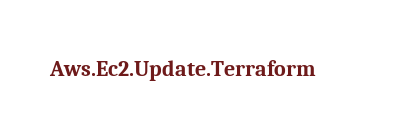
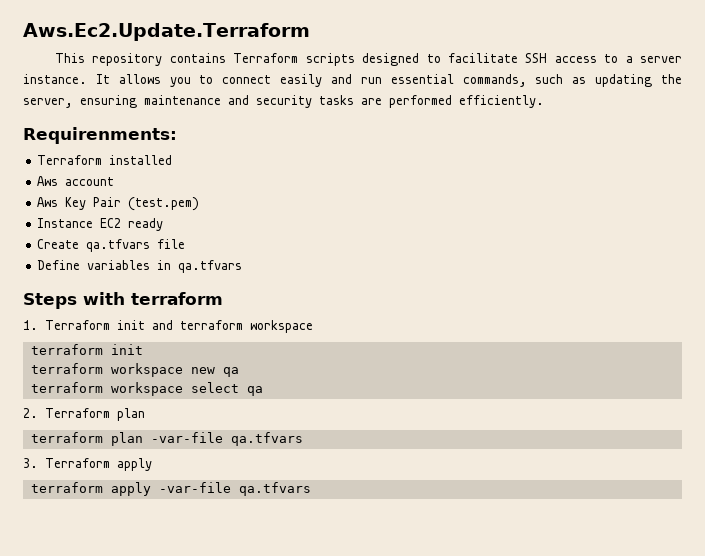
(316, 70) none -> [55,53,683,66] [23,74,682,87] [23,95,544,108] [23,127,177,144] [37,155,173,165] [37,176,115,186] [37,197,200,211] [37,218,164,231] [37,239,186,252] [37,260,243,273] [23,292,223,309] [23,320,313,333] [30,344,143,355] [30,363,239,377] [30,382,263,396] [23,408,145,421] [30,432,303,446] [23,458,152,471] [30,482,311,496] // This repository contains Terraform scripts designed to facilitate SSH access to a server instance. It allows you to connect easily and run essential commands, such as updating the server, ensuring maintenance and security tasks are performed efficiently. // Requirenments: // Terraform installed // Aws account // Aws Key Pair (test.pem) // Instance EC2 ready // Create qa.tfvars file // Define variables in qa.tfvars // Steps with terraform // 1. Terraform init and terraform workspace // terraform init // terraform workspace new qa // terraform workspace select qa // 2. Terraform plan // terraform plan -var-file qa.tfvars // 3. Terraform apply // terraform apply -var-file qa.tfvars

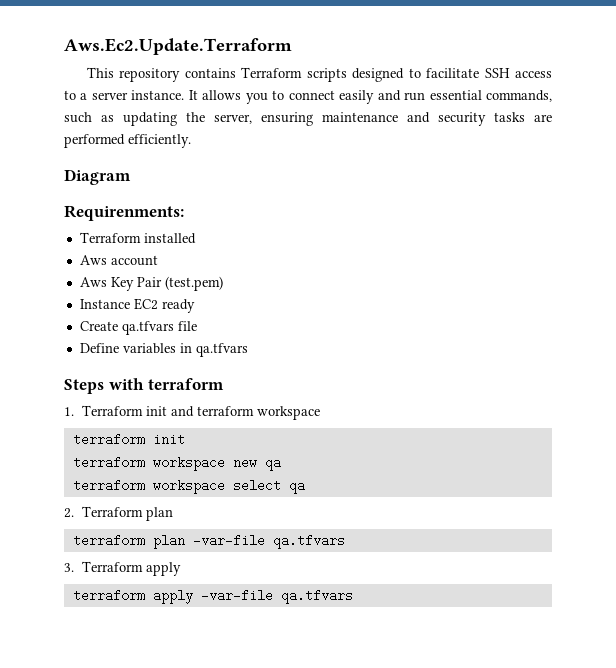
(544, 101) none -> [64,169,131,185] // Diagram

